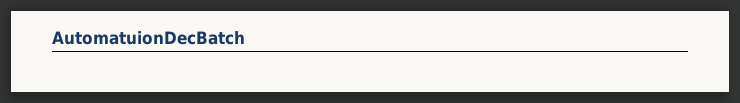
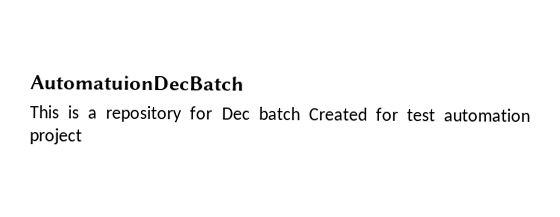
(245, 38) none -> [29,105,532,123] [29,128,82,145] // This is a repository for Dec batch Created for test automation project

